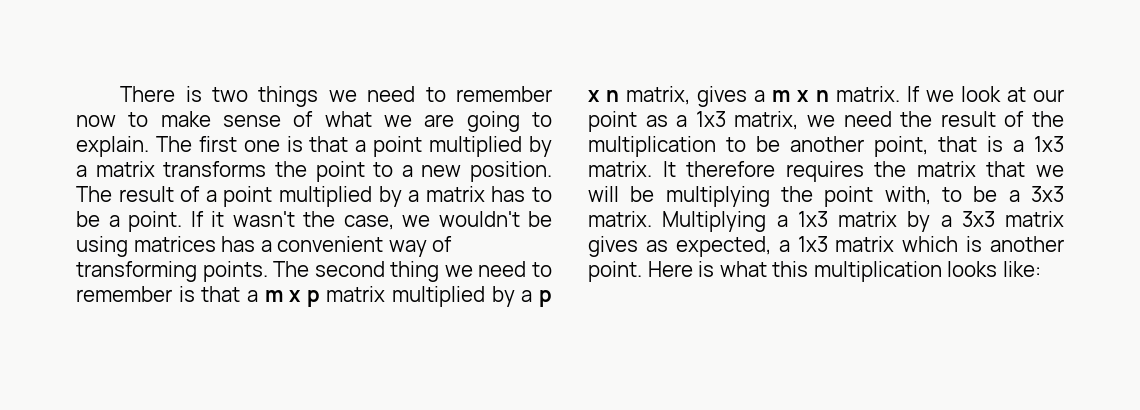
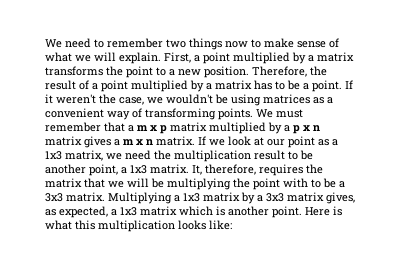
[120,86,552,107] There is two things we need to remember -> [45,38,222,50] We need to remember two things
[424,111,552,132] [76,136,349,157] are going to explain. The first one is that -> [94,52,191,64] will explain. First,
[76,186,112,202] The -> [252,66,327,77] Therefore, the
[232,211,295,227] wasn't -> [56,94,96,104] weren't
[221,236,256,252] has -> [313,97,324,104] as
[273,261,552,282] [76,286,195,302] The second thing we need to remember is -> [256,109,303,118] [45,122,101,132] We must remember
[626,86,691,105] matrix, -> [45,136,82,146] matrix
[940,111,1064,127] [588,136,716,157] result of the multiplication -> [174,150,285,162] multiplication result
[938,136,1003,152] that is -> (118, 170) none
[662,161,776,177] It therefore -> [192,164,256,175] It, therefore,
[884,186,931,205] with, -> [283,178,308,188] with
[588,236,638,257] gives -> [326,192,355,204] gives,

